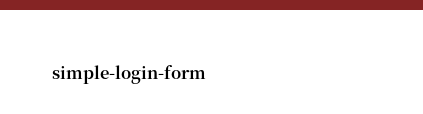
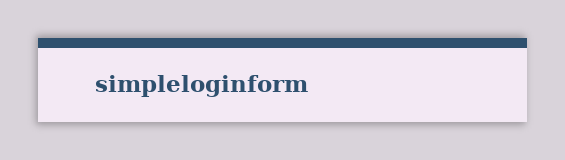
[52,65,206,84] simple-login-form -> [95,75,308,97] simpleloginform

